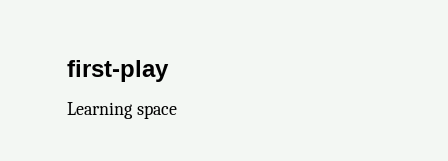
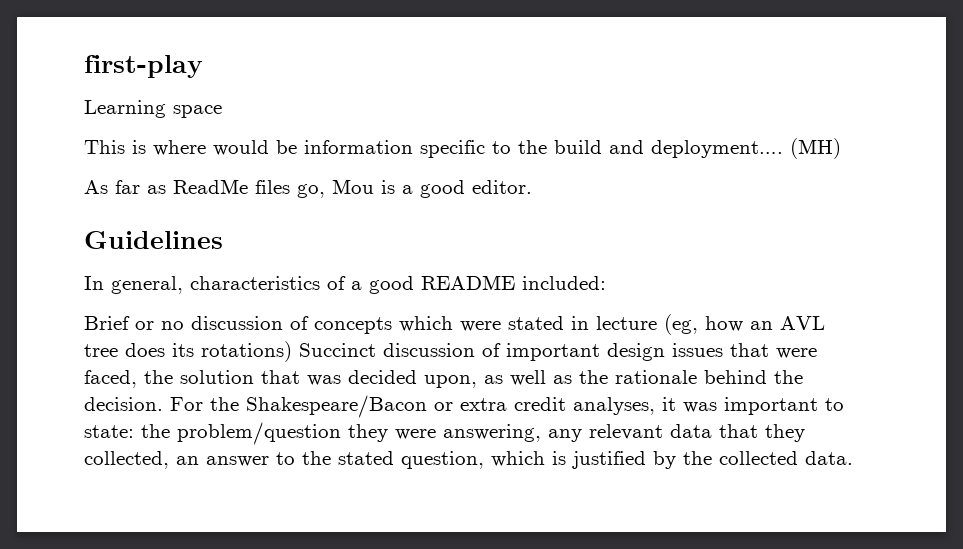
(177, 112) none -> [84,138,841,159] [84,179,532,198] [84,231,223,249] [84,275,606,294] [84,314,825,335] [84,341,817,362] [84,370,803,388] [84,395,844,418] [84,422,805,445] [84,451,853,469] // This is where would be information specific to the build and deployment…. (MH) // As far as ReadMe files go, Mou is a good editor. // Guidelines // In general, characteristics of a good README included: // Brief or no discussion of concepts which were stated in lecture (eg, how an AVL tree does its rotations) Succinct discussion of important design issues that were faced, the solution that was decided upon, as well as the rationale behind the decision. For the Shakespeare/Bacon or extra credit analyses, it was important to state: the problem/question they were answering, any relevant data that they collected, an answer to the stated question, which is justified by the collected data.

